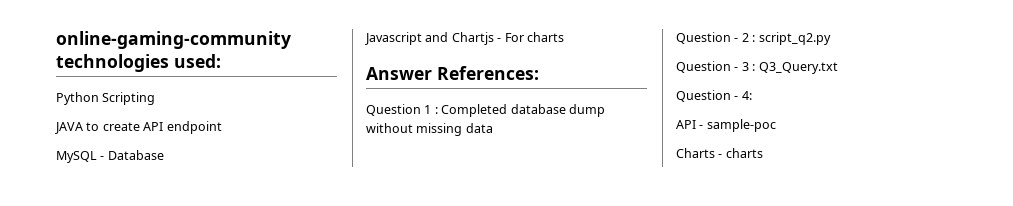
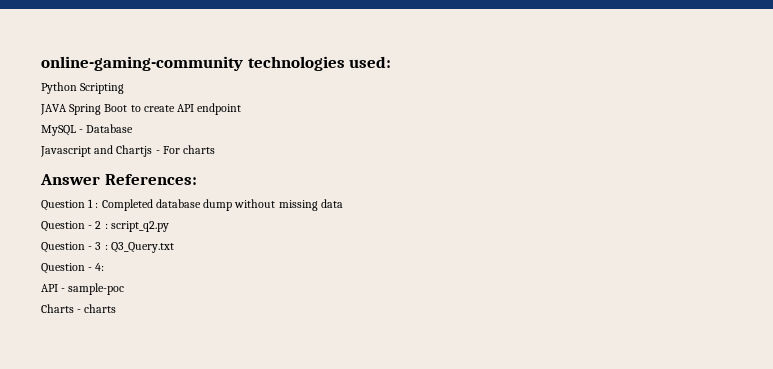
(83, 128) none -> [69,104,128,115] Spring Boot

